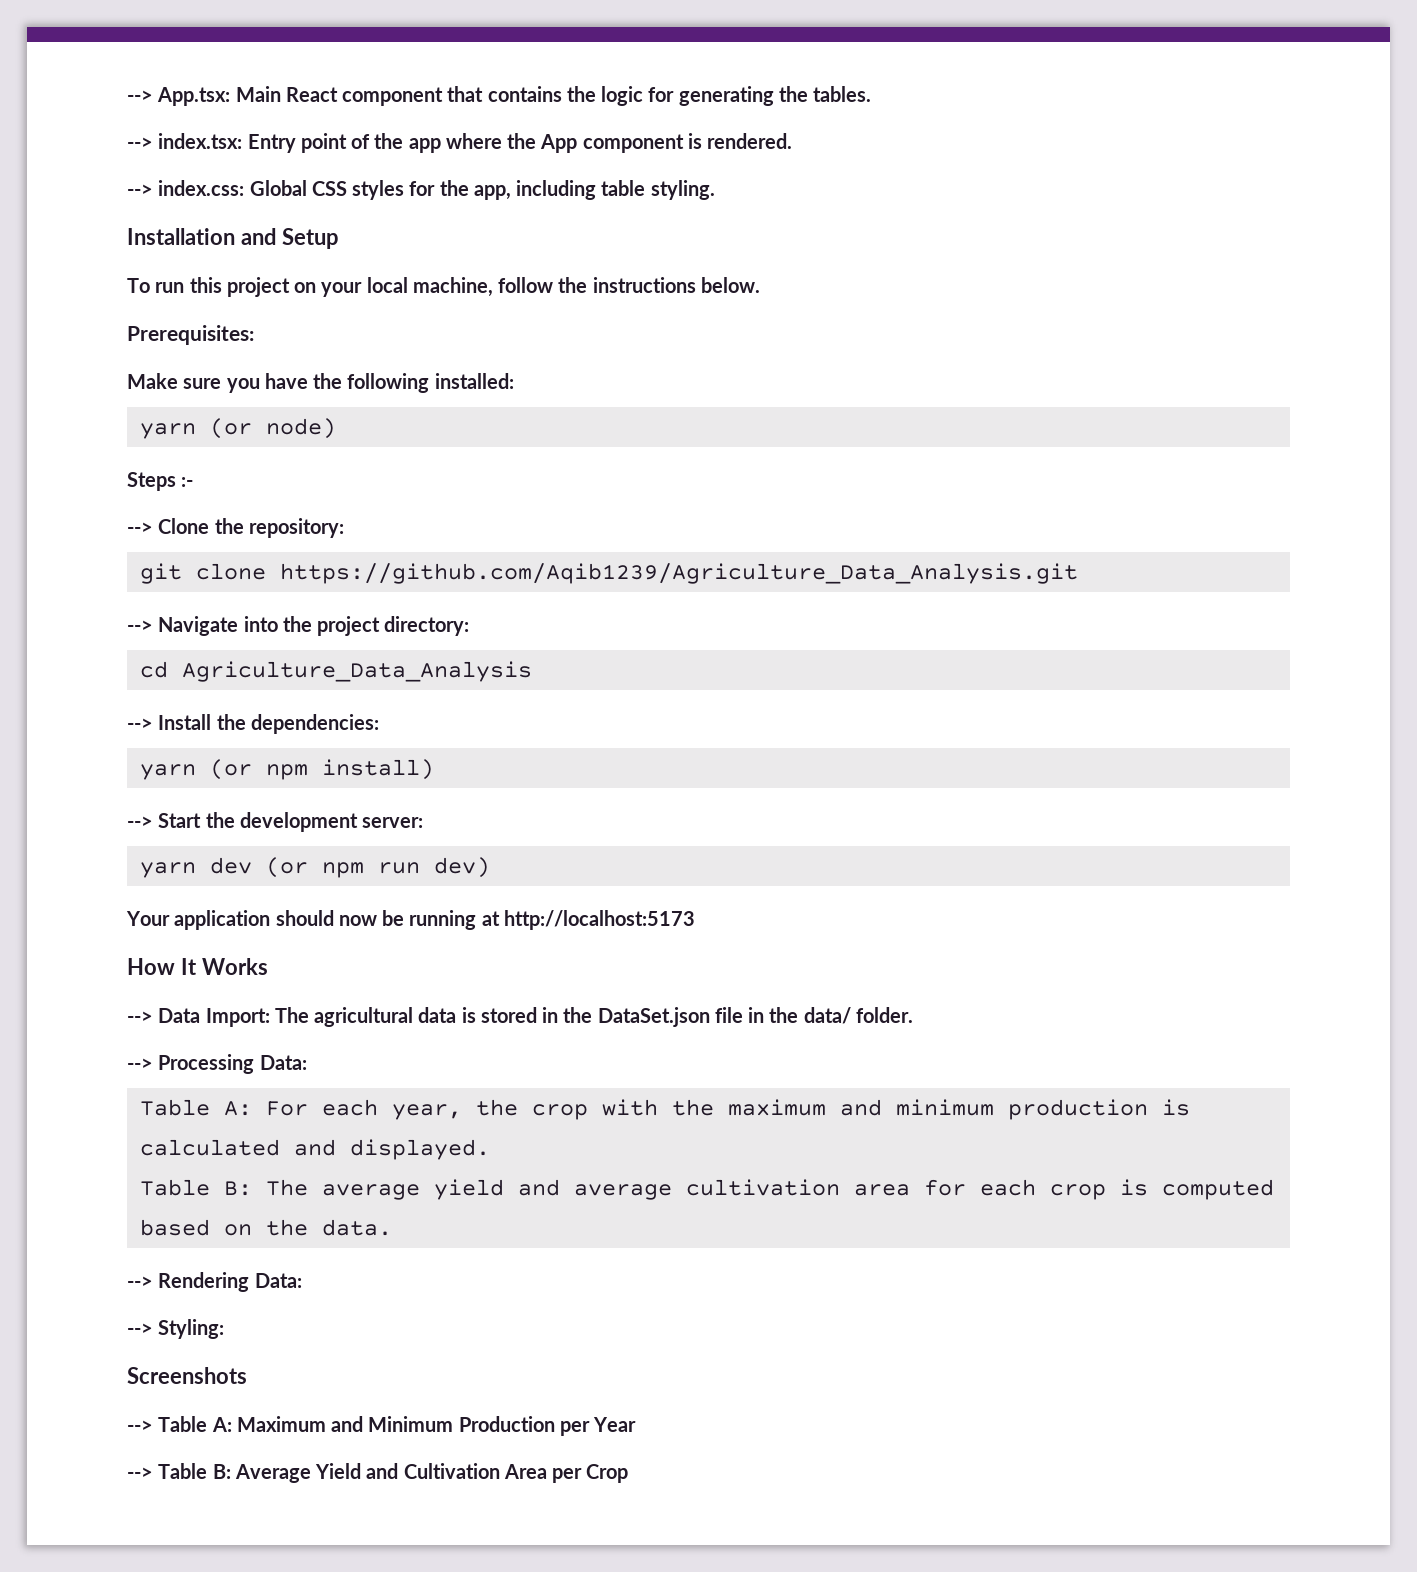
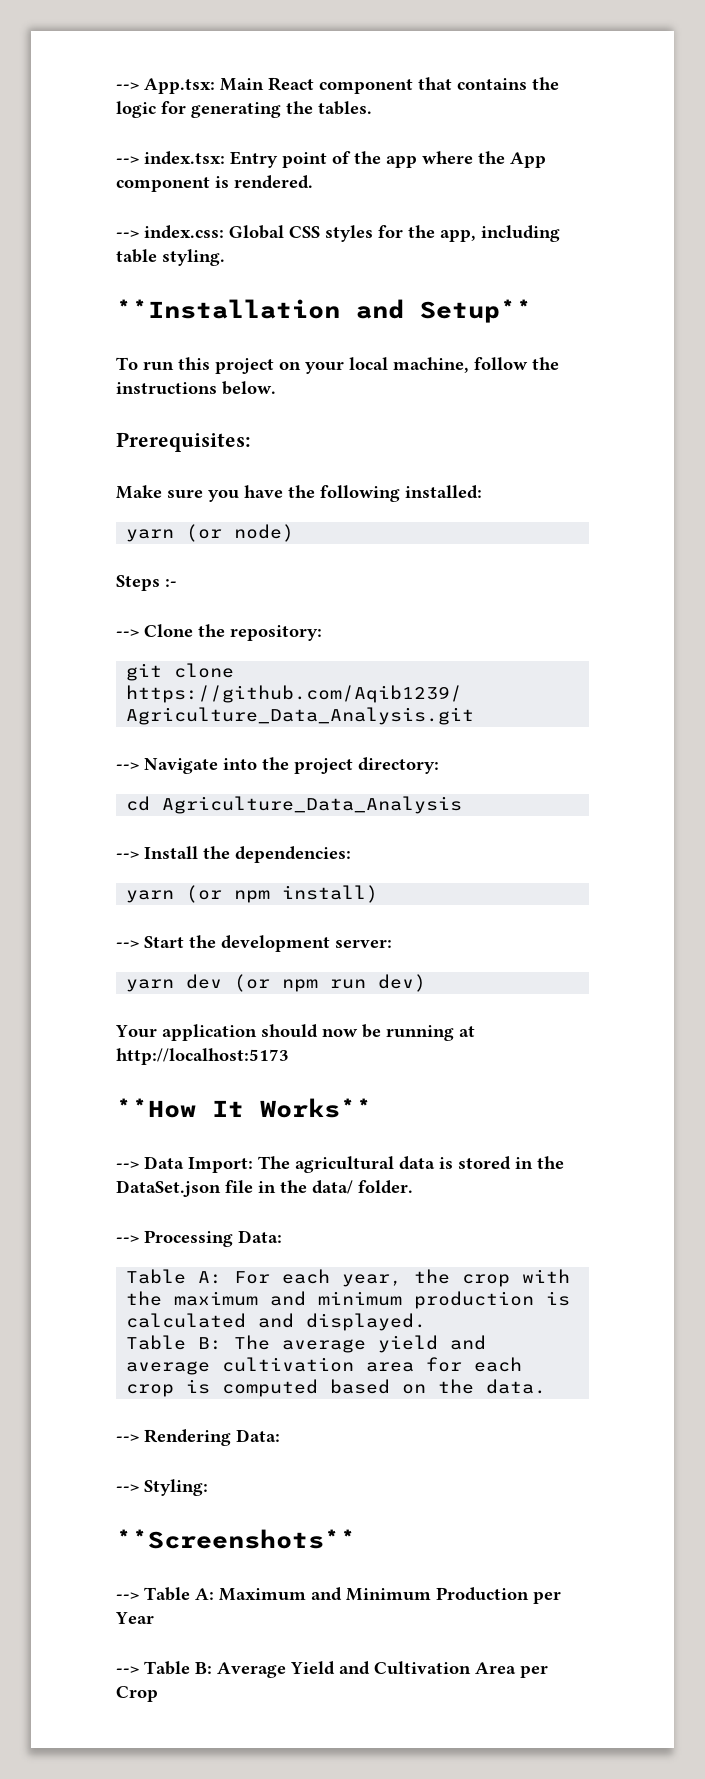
[127,228,339,249] Installation and Setup -> [116,299,532,323] **Installation and Setup**
[127,958,268,975] How It Works -> [116,1098,372,1118] **How It Works**
[127,1367,247,1384] Screenshots -> [116,1529,356,1549] **Screenshots**

